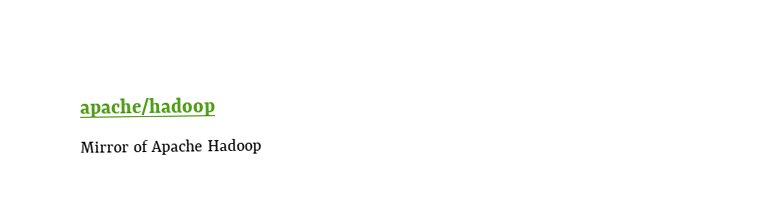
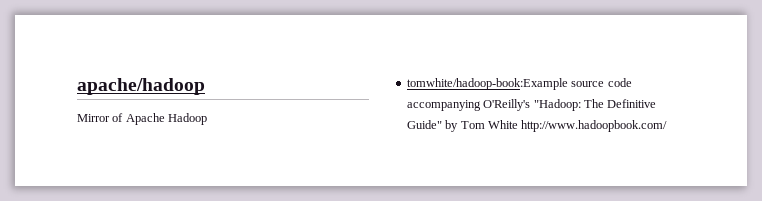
(263, 146) none -> [406,78,632,90] [406,99,657,111] [406,120,668,132] // tomwhite/hadoop-book:Example source code accompanying O'Reilly's "Hadoop: The Definitive Guide" by Tom White http://www.hadoopbook.com/

